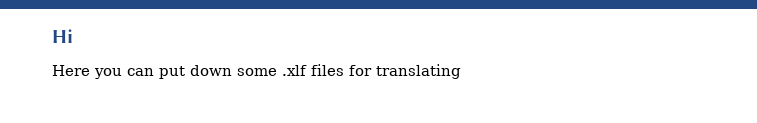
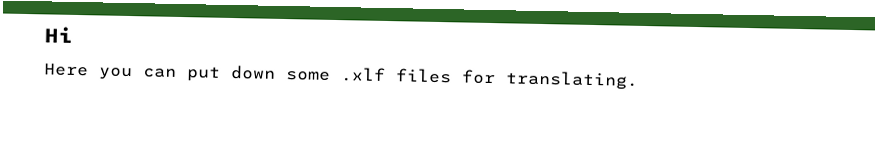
[376,64,461,79] translating -> [505,70,639,90] translating.

